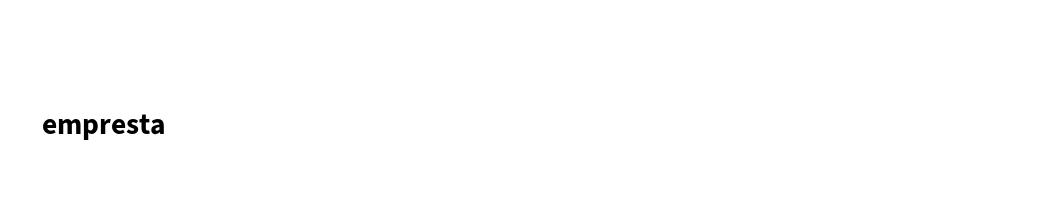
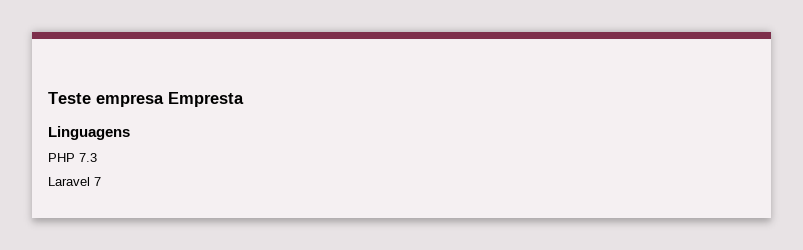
[42,114,166,140] empresta -> [48,92,244,107] [48,126,130,140] [48,153,97,162] [48,177,101,186] Teste empresa Empresta // Linguagens // PHP 7.3 // Laravel 7

